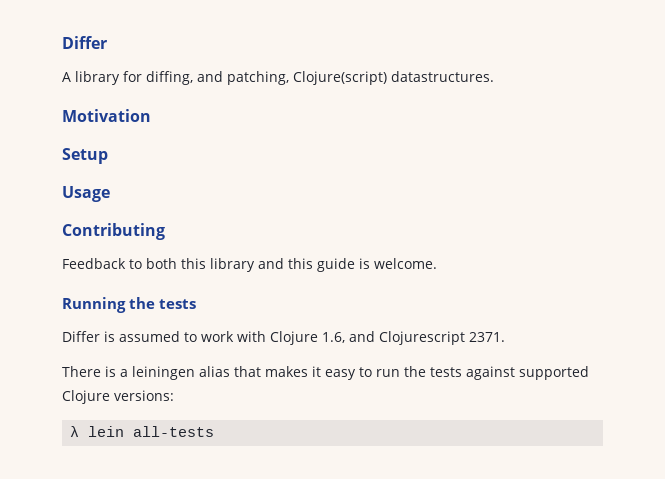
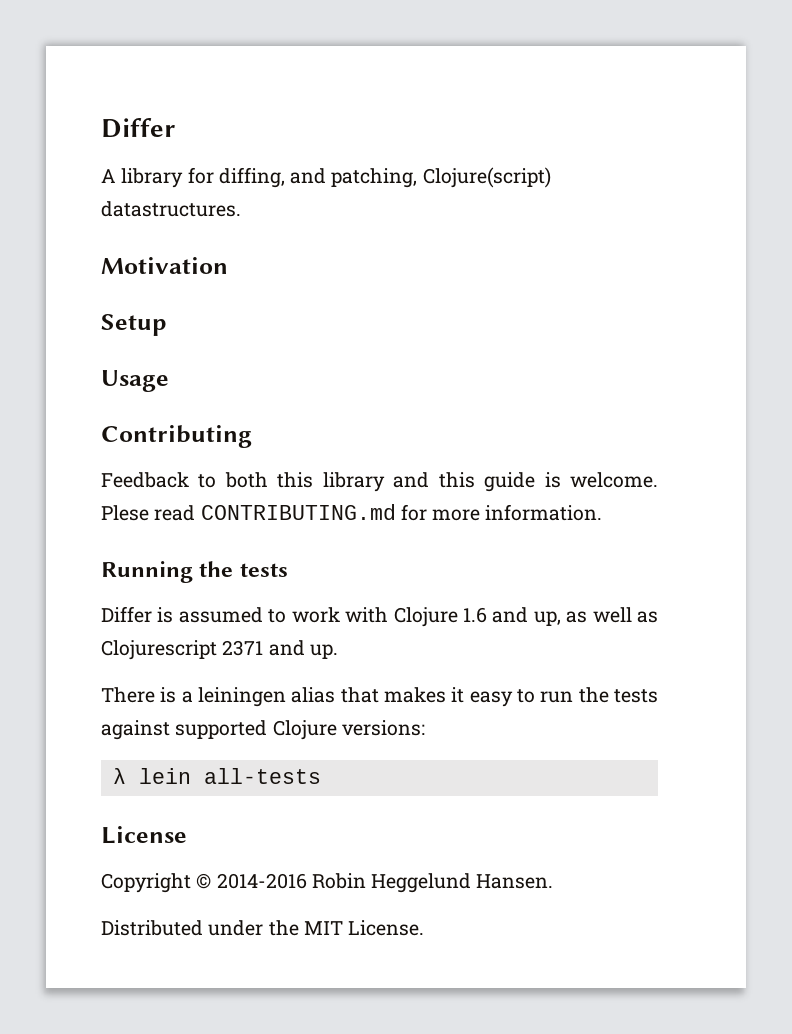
(437, 263) none -> [101,504,603,521] Plese read CONTRIBUTING.md for more information.
[322,331,505,345] 1.6, and Clojurescript 2371. -> [462,607,658,626] [101,640,338,660] 1.6 and up, as well as Clojurescript 2371 and up.
(215, 431) none -> [101,826,187,844] [101,873,554,893] [101,920,425,936] // License // Copyright © 2014-2016 Robin Heggelund Hansen. // Distributed under the MIT License.

